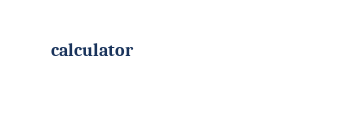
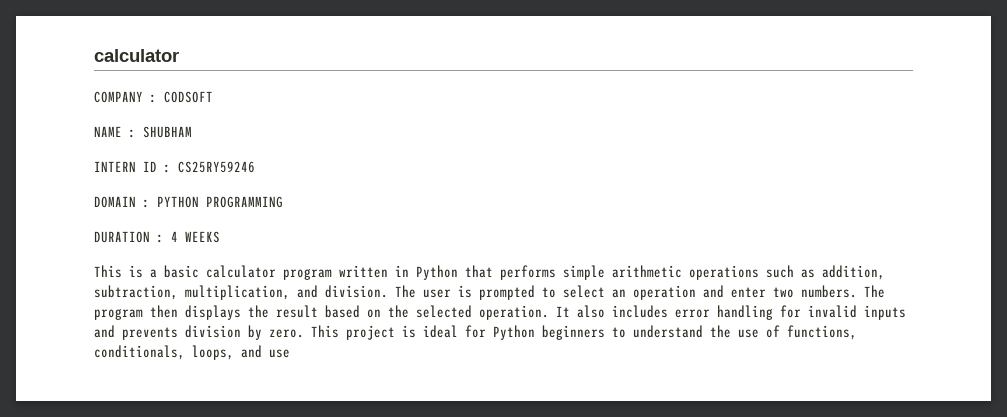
[51,43,134,56] calculator -> [94,49,179,62] [94,91,213,103] [94,126,192,138] [94,161,255,173] [94,196,283,208] [94,231,220,243] [94,265,885,280] [94,285,885,300] [94,305,906,320] [94,325,857,340] [94,345,290,360] calculator // COMPANY : CODSOFT // NAME : SHUBHAM // INTERN ID : CS25RY59246 // DOMAIN : PYTHON PROGRAMMING // DURATION : 4 WEEKS // This is a basic calculator program written in Python that performs simple arithmetic operations such as addition, subtraction, multiplication, and division. The user is prompted to select an operation and enter two numbers. The program then displays the result based on the selected operation. It also includes error handling for invalid inputs and prevents division by zero. This project is ideal for Python beginners to understand the use of functions, conditionals, loops, and use

